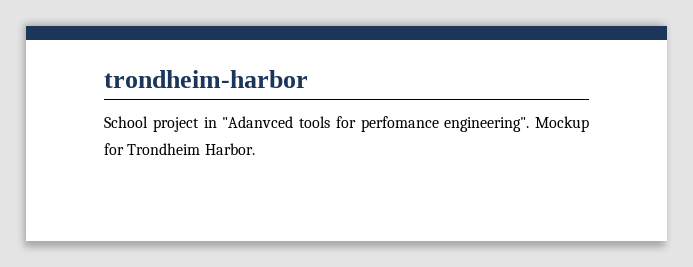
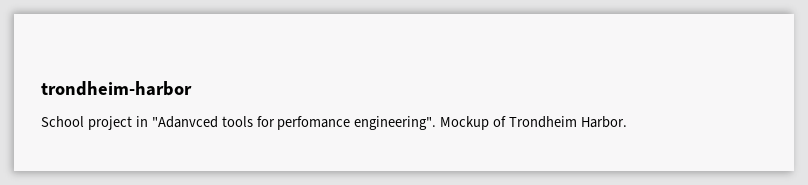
[104,143,124,155] for -> [493,116,507,127] of

